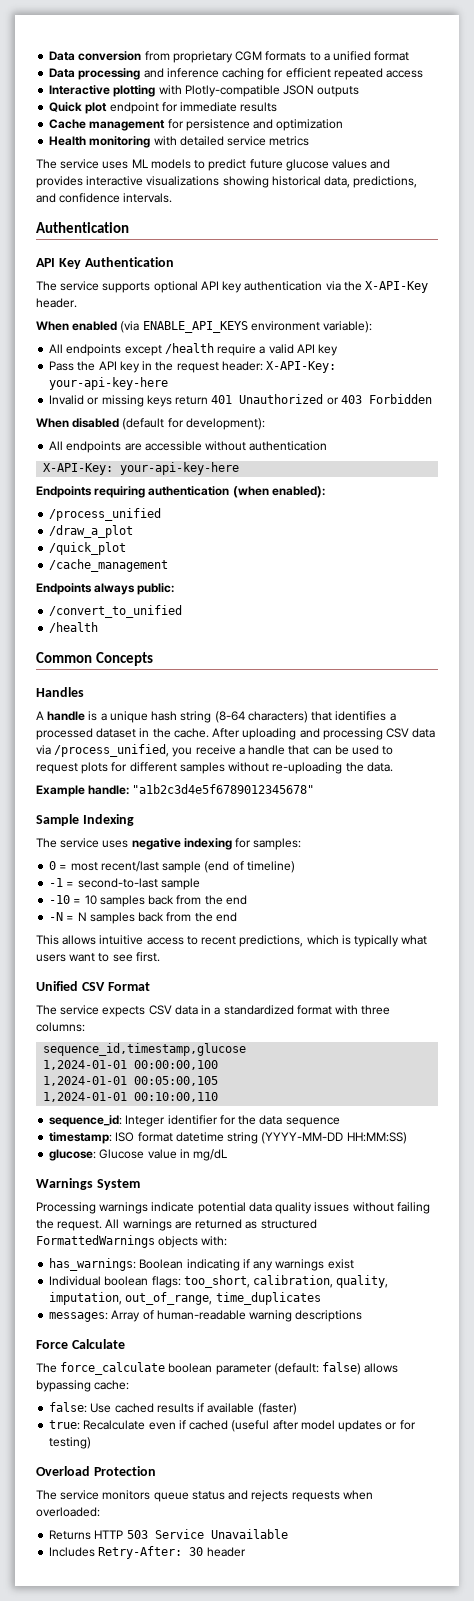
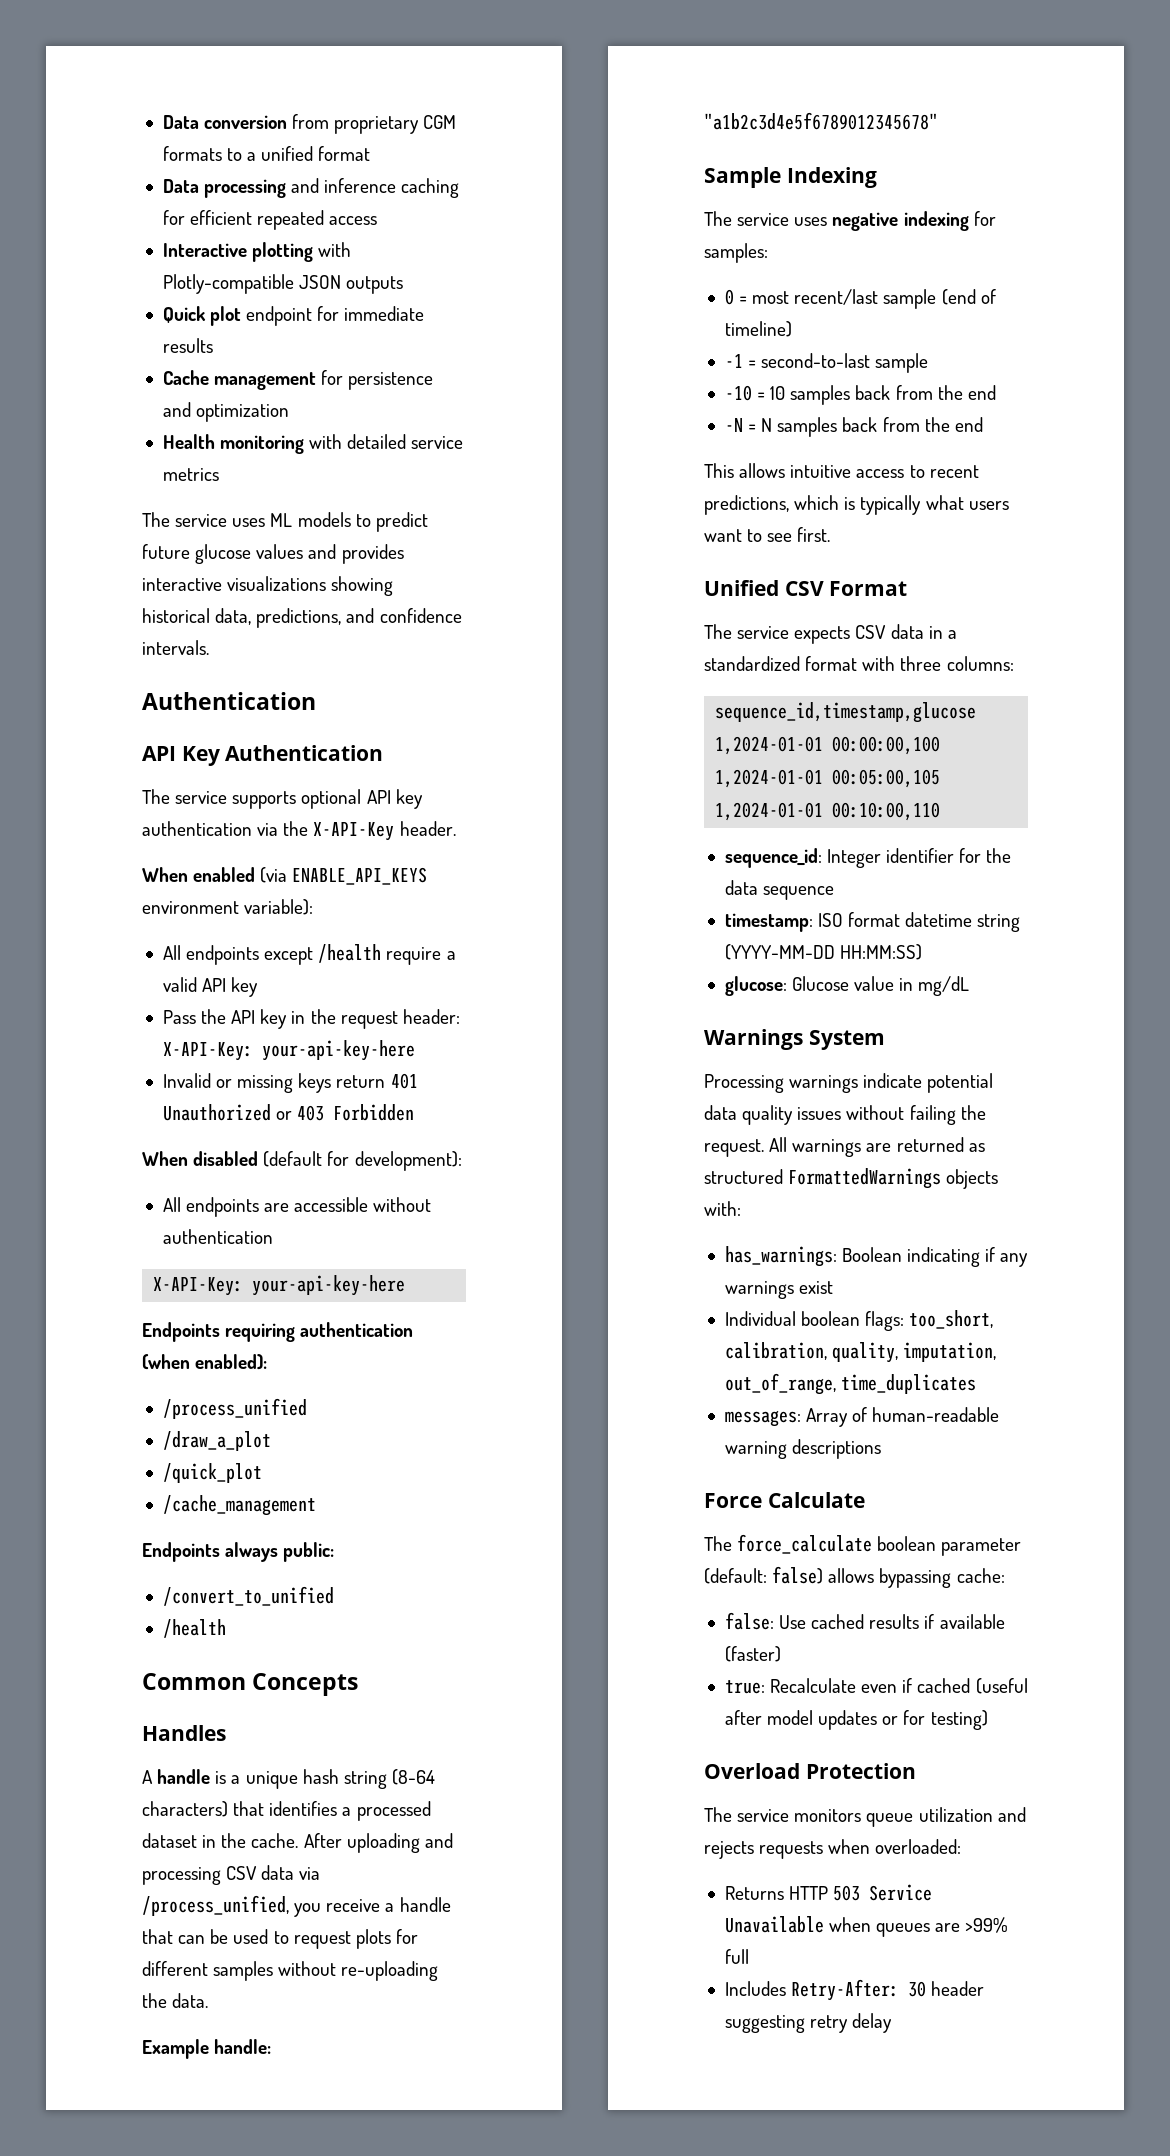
[191,1491,225,1500] status -> [918,1807,993,1822] utilization
(288, 1534) none -> [829,1917,1009,1937] [724,1949,749,1964] when queues are >99% full
(246, 1552) none -> [724,2013,893,2033] suggesting retry delay

